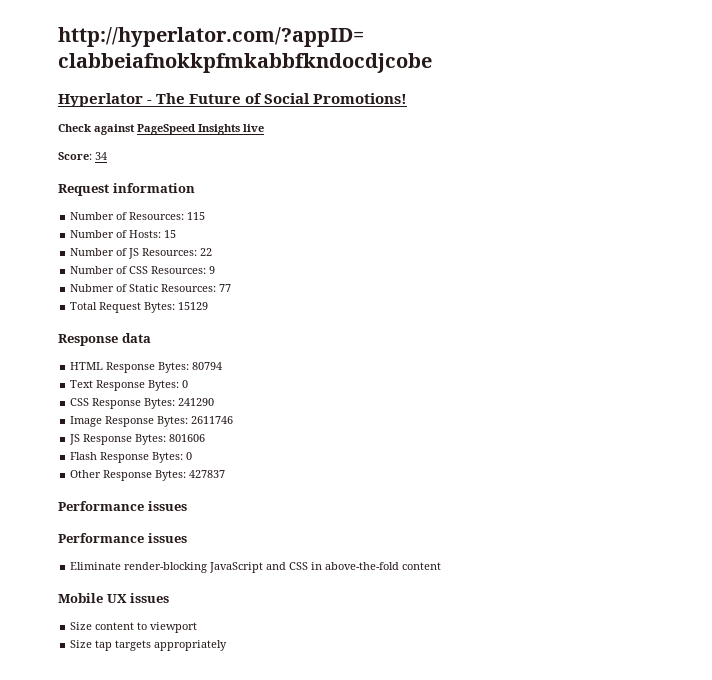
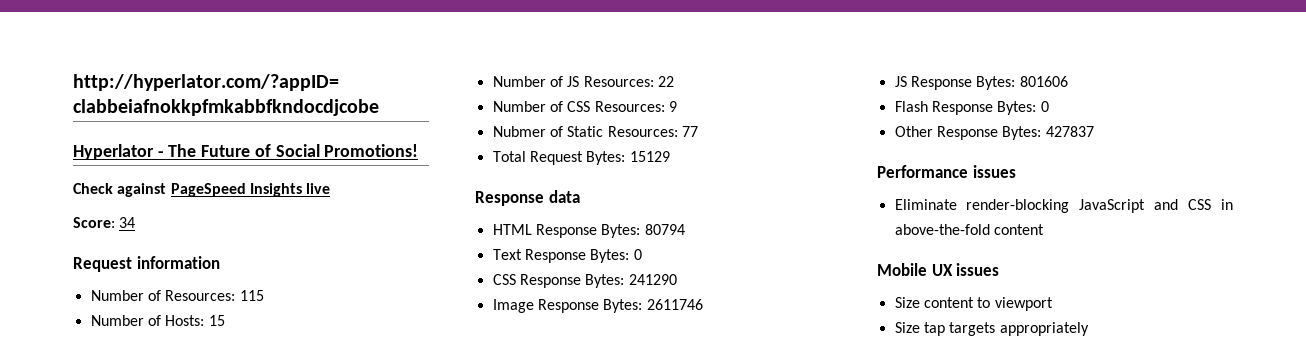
[58,533,187,543] // Performance issues -> (1016, 171) none

